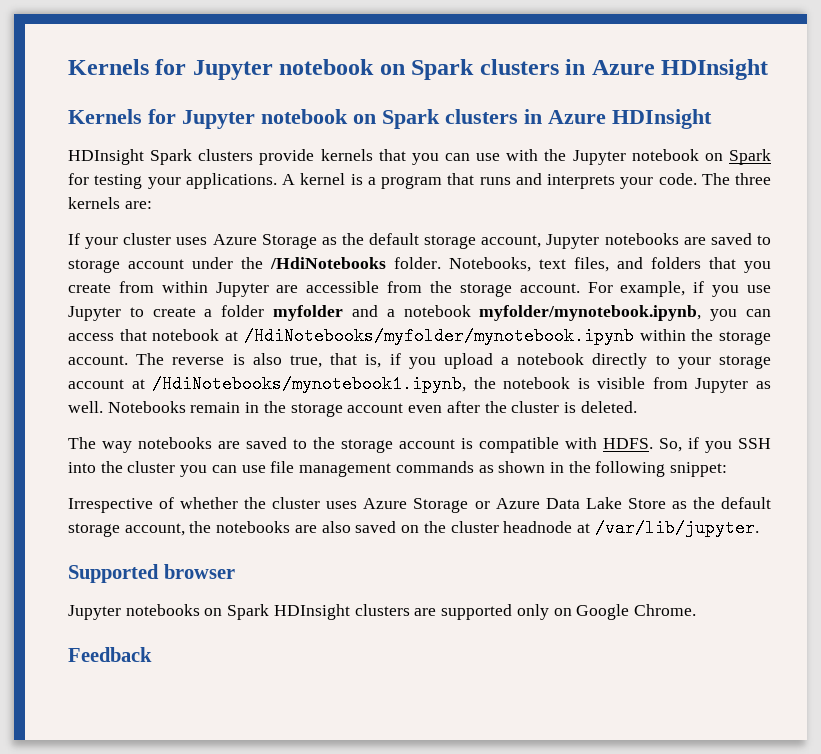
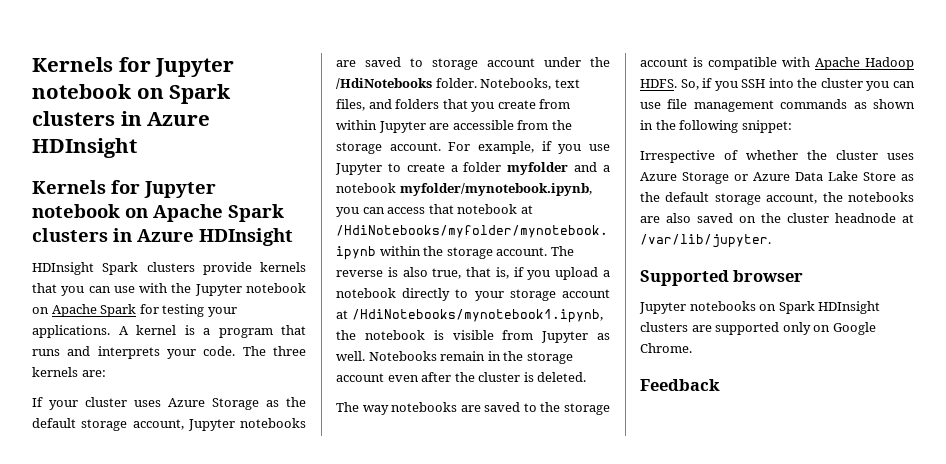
(376, 119) none -> [153,204,223,222] Apache
(723, 157) none -> [51,304,97,317] Apache
(597, 443) none -> [815,57,914,70] Apache Hadoop

